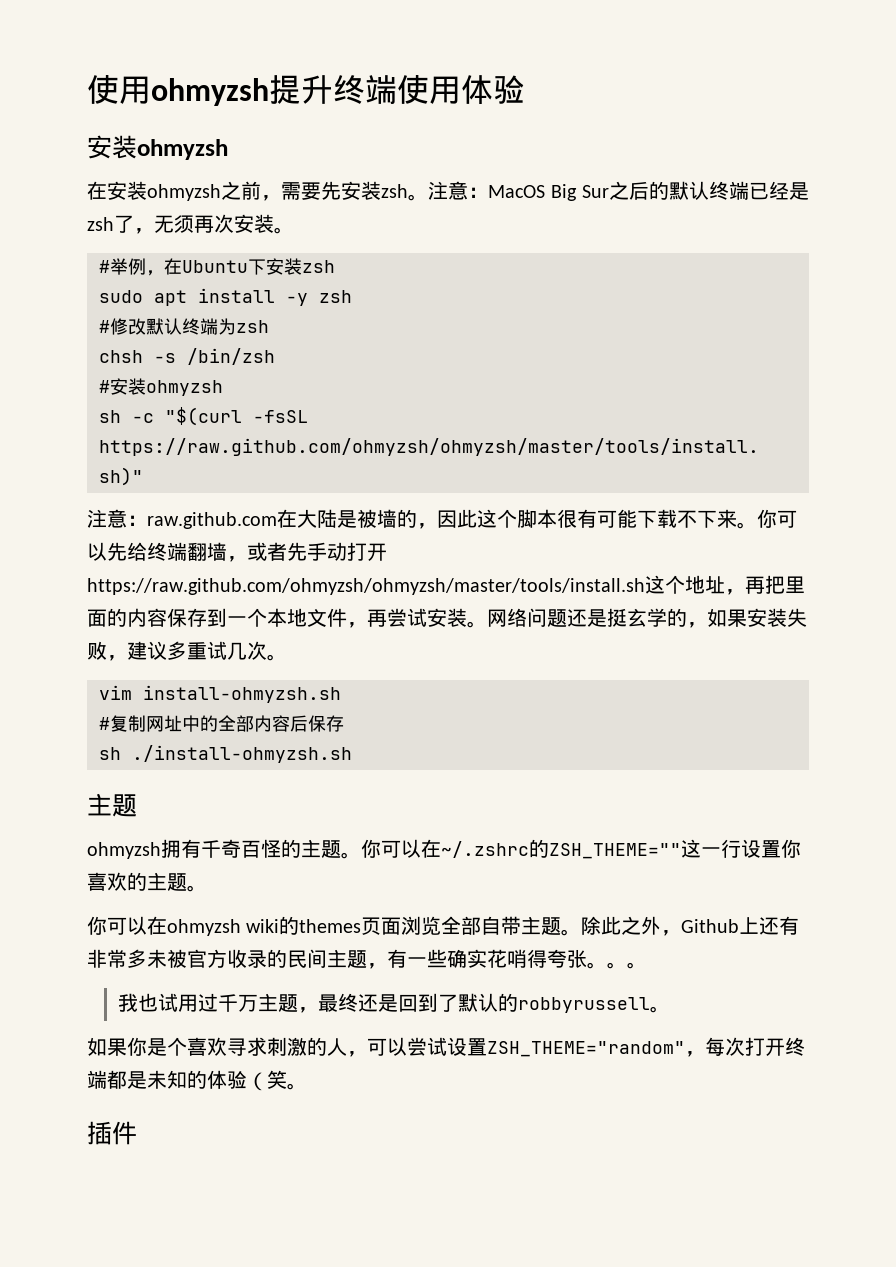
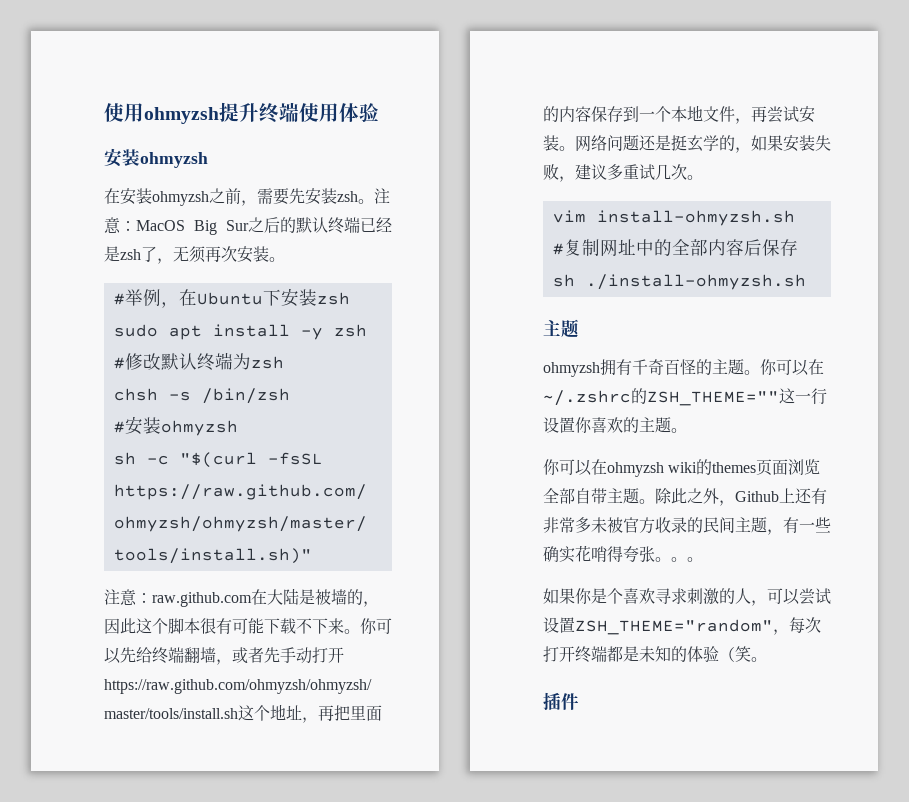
[118,993,671,1013] // 我也试用过千万主题，最终还是回到了默认的robbyrussell。 -> (703, 559) none

